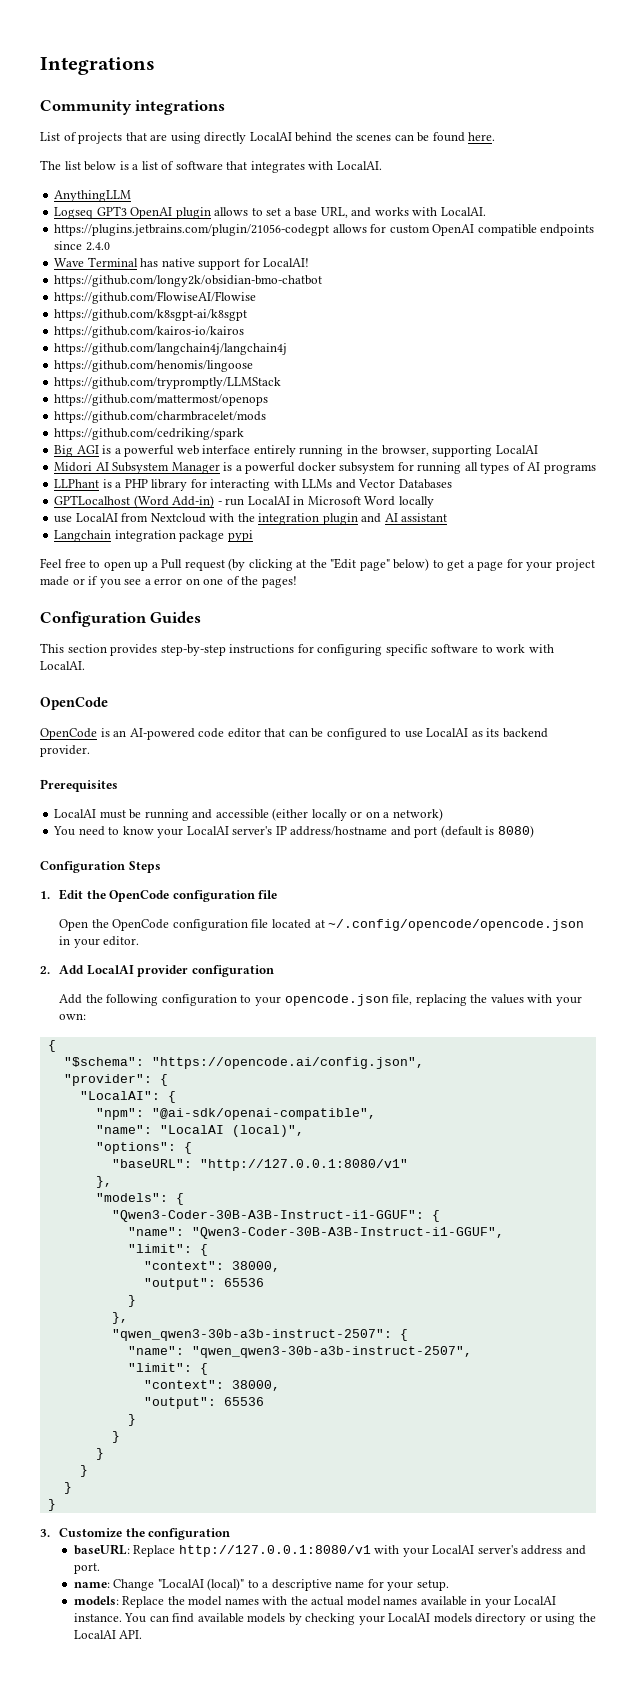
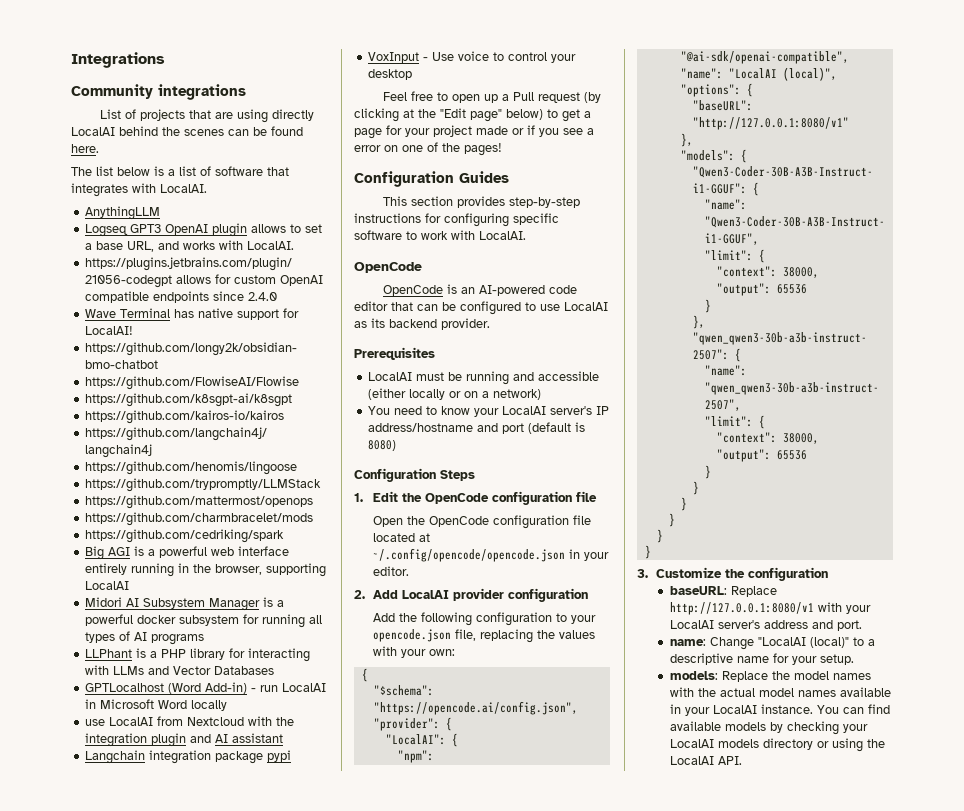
(253, 536) none -> [368,51,577,63] [368,69,413,80] // VoxInput - Use voice to control your desktop

